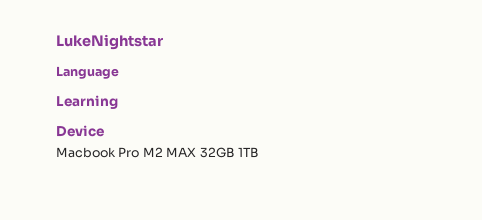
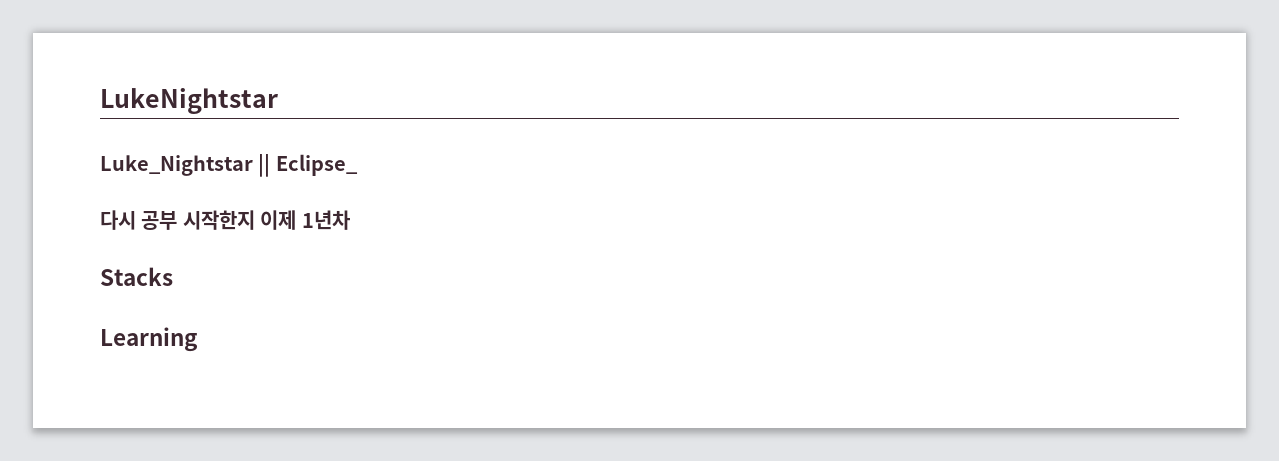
[56,66,119,79] [56,95,118,109] [56,125,104,137] [56,147,259,158] Language // Learning // Device // Macbook Pro M2 MAX 32GB 1TB -> [100,154,358,177] [100,210,350,230] [100,267,173,286] [100,327,198,352] Luke_Nightstar || Eclipse_ // 다시 공부 시작한지 이제 1년차 // Stacks // Learning

